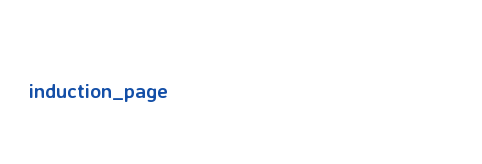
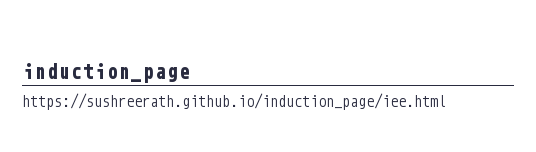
(168, 93) none -> [22,93,446,110] // https://sushreerath.github.io/induction_page/iee.html

